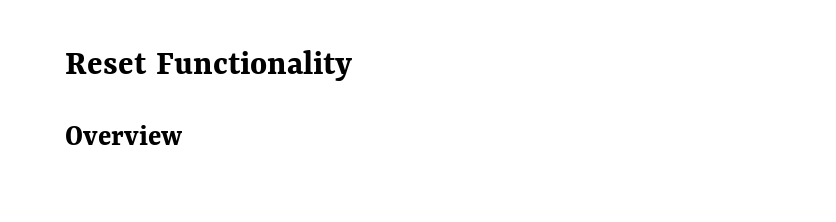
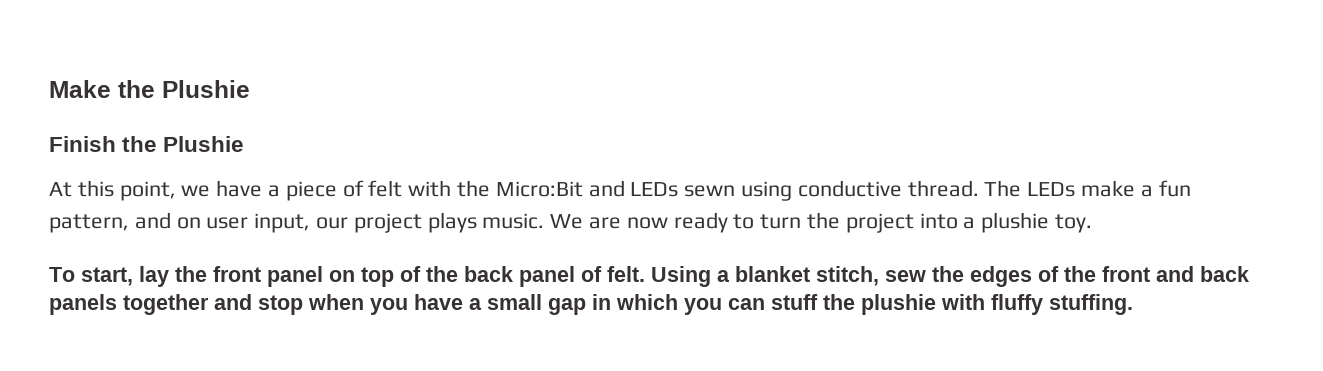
[65,50,352,81] [65,125,182,145] Reset Functionality // Overview -> [49,80,250,98] [49,136,245,152] [49,180,1191,201] [49,212,1093,233] [49,266,1249,287] [49,294,1133,315] Make the Plushie // Finish the Plushie // At this point, we have a piece of felt with the Micro:Bit and LEDs sewn using conductive thread. The LEDs make a fun pattern, and on user input, our project plays music. We are now ready to turn the project into a plushie toy. // To start, lay the front panel on top of the back panel of felt. Using a blanket stitch, sew the edges of the front and back panels together and stop when you have a small gap in which you can stuff the plushie with fluffy stuffing.

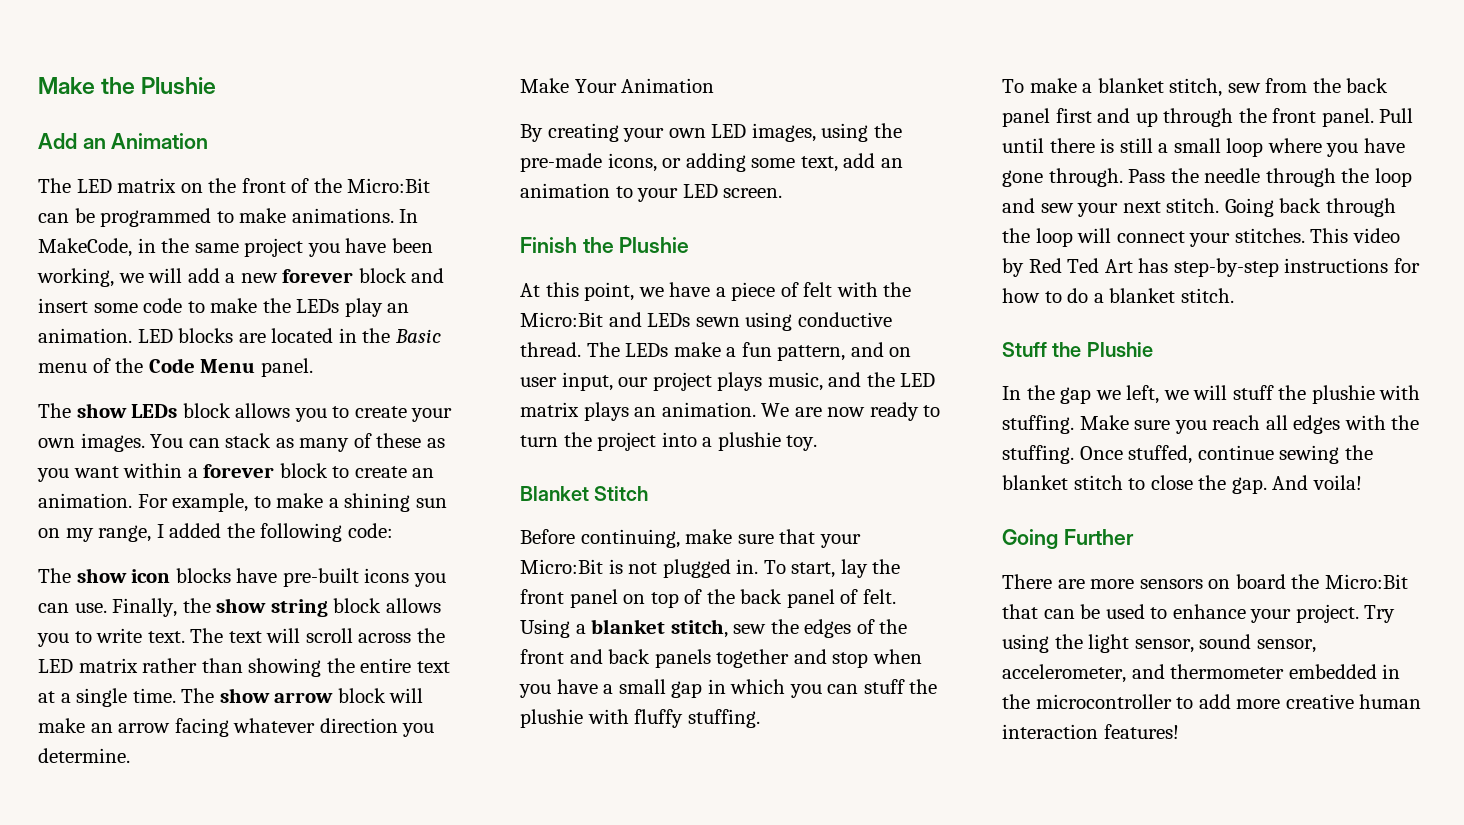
(250, 89) none -> [38,133,209,149] [38,178,431,193] [38,208,419,227] [38,238,433,257] [37,268,445,287] [38,298,410,317] [38,328,441,343] [38,358,313,377] [38,403,453,422] [38,433,445,452] [37,463,435,482] [38,493,447,512] [38,523,393,542] [38,568,446,587] [38,598,441,617] [37,628,445,647] [38,658,450,677] [38,688,424,707] [38,718,435,737] [38,748,130,763] [520,78,715,93] [520,123,902,142] [520,153,903,172] [520,183,783,202] // Add an Animation // The LED matrix on the front of the Micro:Bit can be programmed to make animations. In MakeCode, in the same project you have been working, we will add a new forever block and insert some code to make the LEDs play an animation. LED blocks are located in the Basic menu of the Code Menu panel. // The show LEDs block allows you to create your own images. You can stack as many of these as you want within a forever block to create an animation. For example, to make a shining sun on my range, I added the following code: // The show icon blocks have pre-built icons you can use. Finally, the show string block allows you to write text. The text will scroll across the LED matrix rather than showing the entire text at a single time. The show arrow block will make an arrow facing whatever direction you determine. // Make Your Animation // By creating your own LED images, using the pre-made icons, or adding some text, add an animation to your LED screen.
[482,213,545,229] music. -> [767,372,936,391] [520,402,756,421] music, and the LED matrix plays an animation.
(1093, 223) none -> [520,486,649,501] [520,529,861,548] [520,559,759,578] Blanket Stitch // Before continuing, make sure that your Micro:Bit is not plugged in.
(1133, 304) none -> [1002,78,1389,97] [1002,108,1414,127] [1002,138,1405,157] [1002,168,1412,187] [1002,198,1396,217] [1002,228,1400,247] [1002,258,1420,277] [1002,288,1234,303] [1002,342,1153,357] [1002,385,1421,404] [1002,415,1420,434] [1002,445,1373,464] [1002,475,1362,494] [1002,529,1134,549] [1002,574,1408,589] [1002,604,1396,623] [1002,634,1316,653] [1002,664,1401,683] [1002,694,1422,709] [1002,724,1179,739] // To make a blanket stitch, sew from the back panel first and up through the front panel. Pull until there is still a small loop where you have gone through. Pass the needle through the loop and sew your next stitch. Going back through the loop will connect your stitches. This video by Red Ted Art has step-by-step instructions for how to do a blanket stitch. // Stuff the Plushie // In the gap we left, we will stuff the plushie with stuffing. Make sure you reach all edges with the stuffing. Once stuffed, continue sewing the blanket stitch to close the gap. And voila! // Going Further // There are more sensors on board the Micro:Bit that can be used to enhance your project. Try using the light sensor, sound sensor, accelerometer, and thermometer embedded in the microcontroller to add more creative human interaction features!

